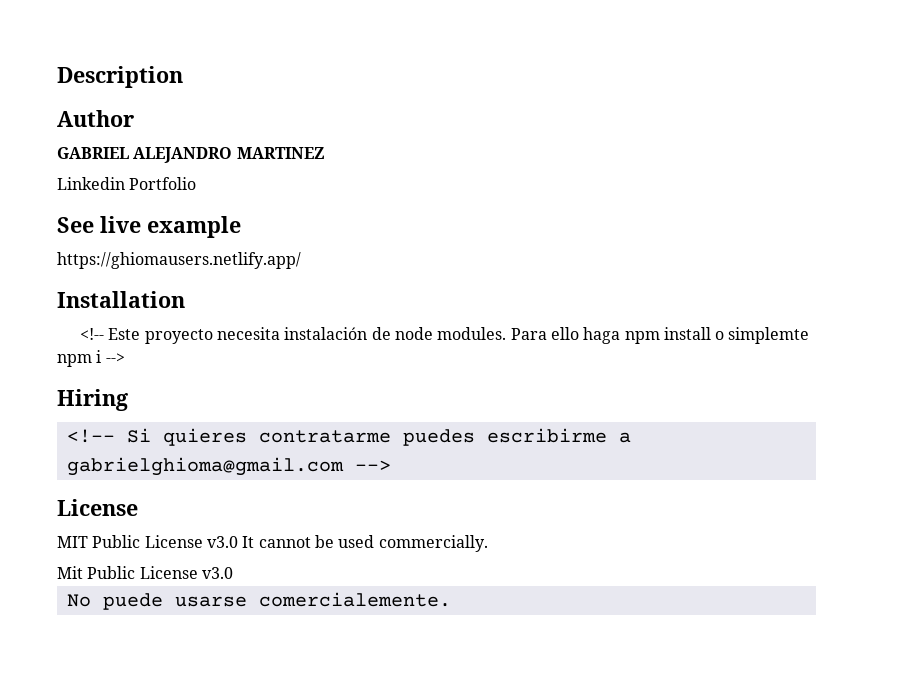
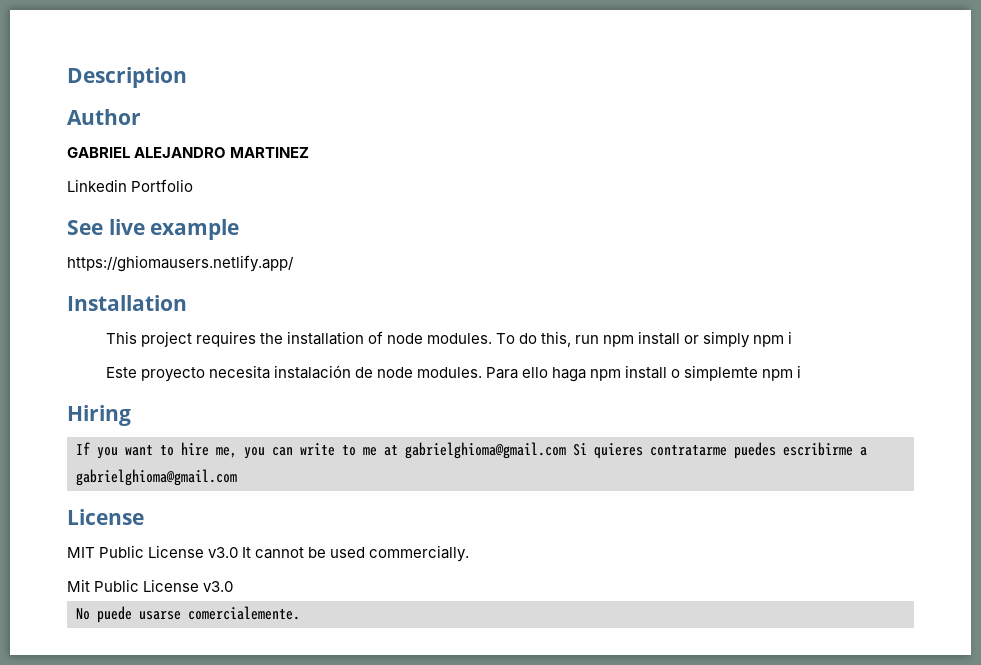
[79,328,104,340] <!-- -> [105,331,793,348] This project requires the installation of node modules. To do this, run npm install or simply npm i //
[105,353,125,363] --> -> (802, 371) none
[66,429,115,443] <!-- -> [76,442,566,459] If you want to hire me, you can write to me at gabrielghioma@gmail.com
[354,460,391,471] --> -> (237, 477) none

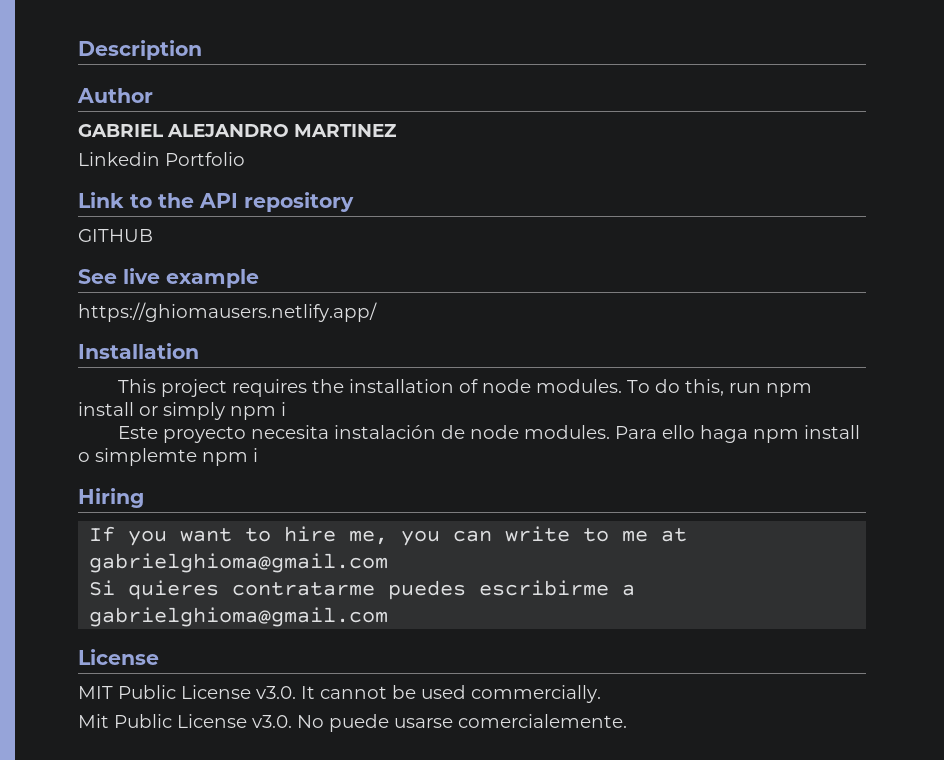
(194, 185) none -> [78,192,354,212] [78,229,153,242] // Link to the API repository // GITHUB
(566, 450) none -> (389, 563) //
[208,547,239,558] v3.0 -> [256,686,296,699] v3.0.
[203,581,234,592] v3.0 // -> [252,715,292,728] v3.0.

